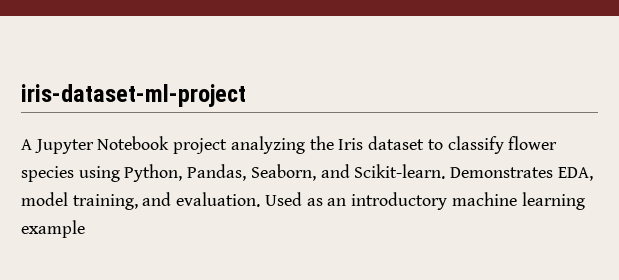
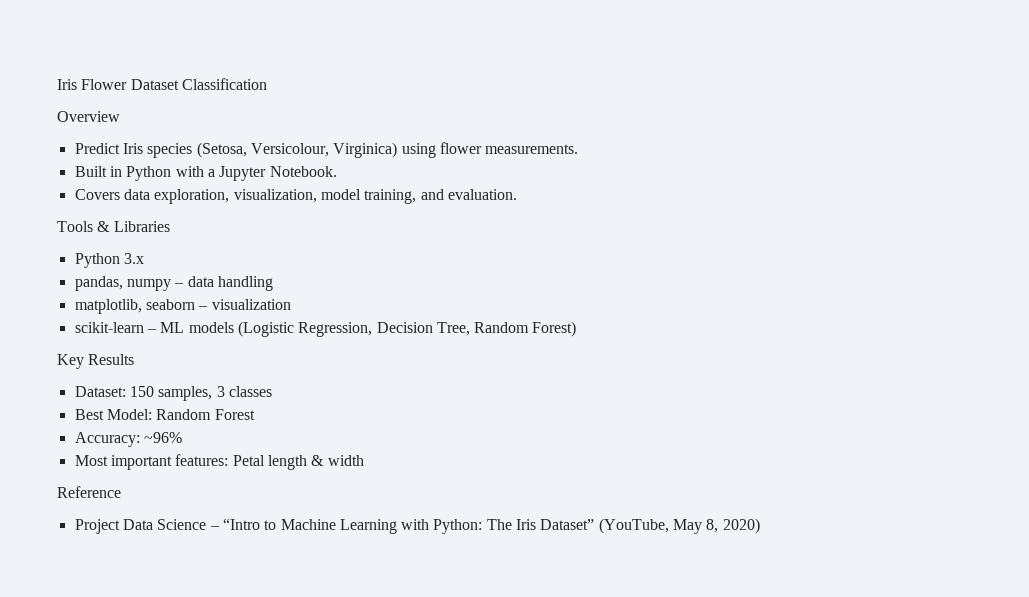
[21,84,246,107] [21,136,558,154] [21,164,593,182] [21,192,585,210] [21,220,85,238] iris-dataset-ml-project // A Jupyter Notebook project analyzing the Iris dataset to classify flower species using Python, Pandas, Seaborn, and Scikit-learn. Demonstrates EDA, model training, and evaluation. Used as an introductory machine learning example -> [57,78,267,90] [57,111,120,122] [74,142,579,158] [74,166,337,181] [74,189,517,204] [57,221,170,232] [74,253,144,268] [74,276,273,291] [74,299,291,314] [74,321,577,337] [57,354,135,369] [74,386,272,401] [74,409,255,420] [74,432,182,447] [74,454,364,470] [57,486,121,498] [74,518,760,534] Iris Flower Dataset Classification // Overview // Predict Iris species (Setosa, Versicolour, Virginica) using flower measurements. // Built in Python with a Jupyter Notebook. // Covers data exploration, visualization, model training, and evaluation. // Tools & Libraries // Python 3.x // pandas, numpy – data handling // matplotlib, seaborn – visualization // scikit-learn – ML models (Logistic Regression, Decision Tree, Random Forest) // Key Results // Dataset: 150 samples, 3 classes // Best Model: Random Forest // Accuracy: ~96% // Most important features: Petal length & width // Reference // Project Data Science – “Intro to Machine Learning with Python: The Iris Dataset” (YouTube, May 8, 2020)

